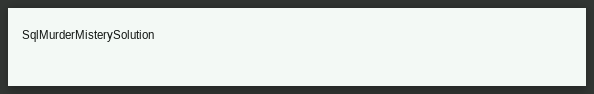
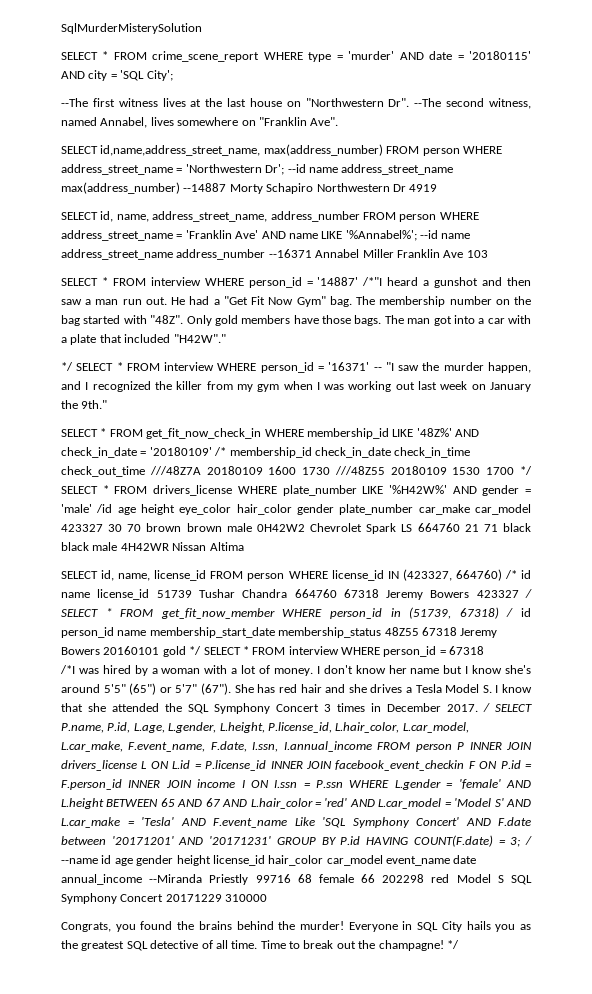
(154, 36) none -> [61,51,531,62] [61,70,173,81] [61,98,531,109] [61,117,339,128] [61,144,502,156] [61,164,454,175] [61,182,438,194] [61,211,479,222] [61,230,471,241] [61,249,488,260] [61,277,531,288] [61,296,532,307] [61,315,531,326] [61,334,226,345] [61,362,531,373] [61,381,531,392] [61,400,108,409] [61,428,479,439] [61,447,471,458] [61,466,532,477] [61,485,531,496] [61,504,531,515] [61,523,531,534] [61,542,244,551] [61,569,531,581] [61,589,532,600] [61,607,532,619] [61,627,498,638] [61,646,485,657] [60,665,531,676] [61,683,532,695] [61,703,532,714] [61,722,469,733] [61,741,533,752] [61,760,532,771] [61,779,531,790] [61,798,531,809] [61,817,531,828] [61,835,533,847] [61,855,477,866] [61,874,532,885] [61,893,268,904] [61,921,531,932] [61,940,459,951] // SELECT * FROM crime_scene_report WHERE type = 'murder' AND date = '20180115' AND city = 'SQL City'; // --The first witness lives at the last house on "Northwestern Dr". --The second witness, named Annabel, lives somewhere on "Franklin Ave". // SELECT id,name,address_street_name, max(address_number) FROM person WHERE address_street_name = 'Northwestern Dr'; --id name address_street_name max(address_number) --14887 Morty Schapiro Northwestern Dr 4919 // SELECT id, name, address_street_name, address_number FROM person WHERE address_street_name = 'Franklin Ave' AND name LIKE '%Annabel%'; --id name address_street_name address_number --16371 Annabel Miller Franklin Ave 103 // SELECT * FROM interview WHERE person_id = '14887' /*"I heard a gunshot and then saw a man run out. He had a "Get Fit Now Gym" bag. The membership number on the bag started with "48Z". Only gold members have those bags. The man got into a car with a plate that included "H42W"." // */ SELECT * FROM interview WHERE person_id = '16371' -- "I saw the murder happen, and I recognized the killer from my gym when I was working out last week on January the 9th." // SELECT * FROM get_fit_now_check_in WHERE membership_id LIKE '48Z%' AND check_in_date = '20180109' /* membership_id check_in_date check_in_time check_out_time ///48Z7A 20180109 1600 1730 ///48Z55 20180109 1530 1700 */ SELECT * FROM drivers_license WHERE plate_number LIKE '%H42W%' AND gender = 'male' /id age height eye_color hair_color gender plate_number car_make car_model 423327 30 70 brown brown male 0H42W2 Chevrolet Spark LS 664760 21 71 black black male 4H42WR Nissan Altima // SELECT id, name, license_id FROM person WHERE license_id IN (423327, 664760) /* id name license_id 51739 Tushar Chandra 664760 67318 Jeremy Bowers 423327 / SELECT * FROM get_fit_now_member WHERE person_id in (51739, 67318) / id person_id name membership_start_date membership_status 48Z55 67318 Jeremy Bowers 20160101 gold */ SELECT * FROM interview WHERE person_id = 67318 // /*I was hired by a woman with a lot of money. I don't know her name but I know she's around 5'5" (65") or 5'7" (67"). She has red hair and she drives a Tesla Model S. I know that she attended the SQL Symphony Concert 3 times in December 2017. / SELECT P.name, P.id, L.age, L.gender, L.height, P.license_id, L.hair_color, L.car_model, L.car_make, F.event_name, F.date, I.ssn, I.annual_income FROM person P INNER JOIN drivers_license L ON L.id = P.license_id INNER JOIN facebook_event_checkin F ON P.id = F.person_id INNER JOIN income I ON I.ssn = P.ssn WHERE L.gender = 'female' AND L.height BETWEEN 65 AND 67 AND L.hair_color = 'red' AND L.car_model = 'Model S' AND L.car_make = 'Tesla' AND F.event_name Like 'SQL Symphony Concert' AND F.date between '20171201' AND '20171231' GROUP BY P.id HAVING COUNT(F.date) = 3; / --name id age gender height license_id hair_color car_model event_name date annual_income --Miranda Priestly 99716 68 female 66 202298 red Model S SQL Symphony Concert 20171229 310000 // Congrats, you found the brains behind the murder! Everyone in SQL City hails you as the greatest SQL detective of all time. Time to break out the champagne! */

